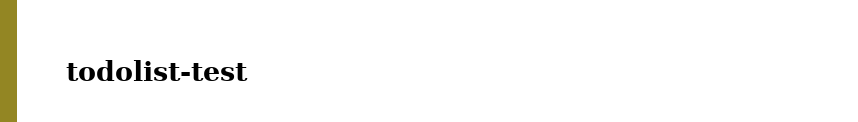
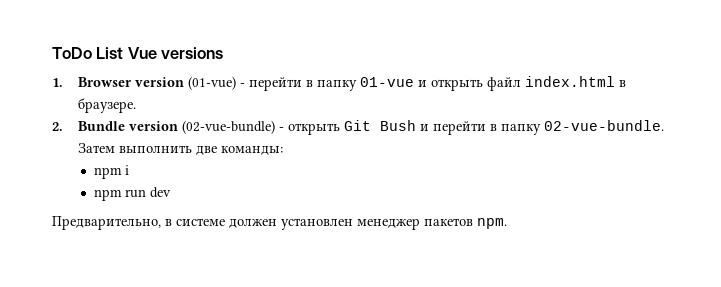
[66,60,248,81] todolist-test -> [52,47,224,59] [52,76,627,91] [78,98,137,113] [52,120,665,135] [78,143,284,155] [93,165,129,179] [93,187,171,201] [52,216,507,230] ToDo List Vue versions // 1. Browser version (01-vue) - перейти в папку 01-vue и открыть файл index.html в браузере. // 2. Bundle version (02-vue-bundle) - открыть Git Bush и перейти в папку 02-vue-bundle. Затем выполнить две команды: // npm i // npm run dev // Предварительно, в системе должен установлен менеджер пакетов npm.

